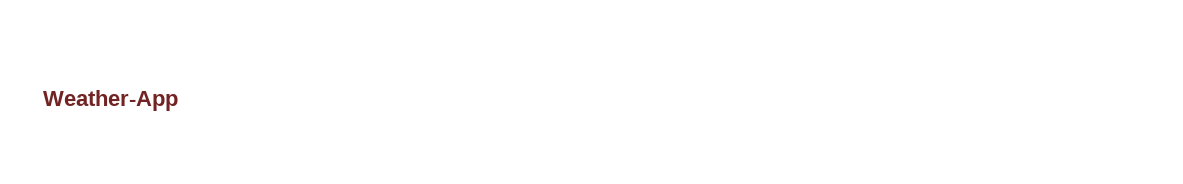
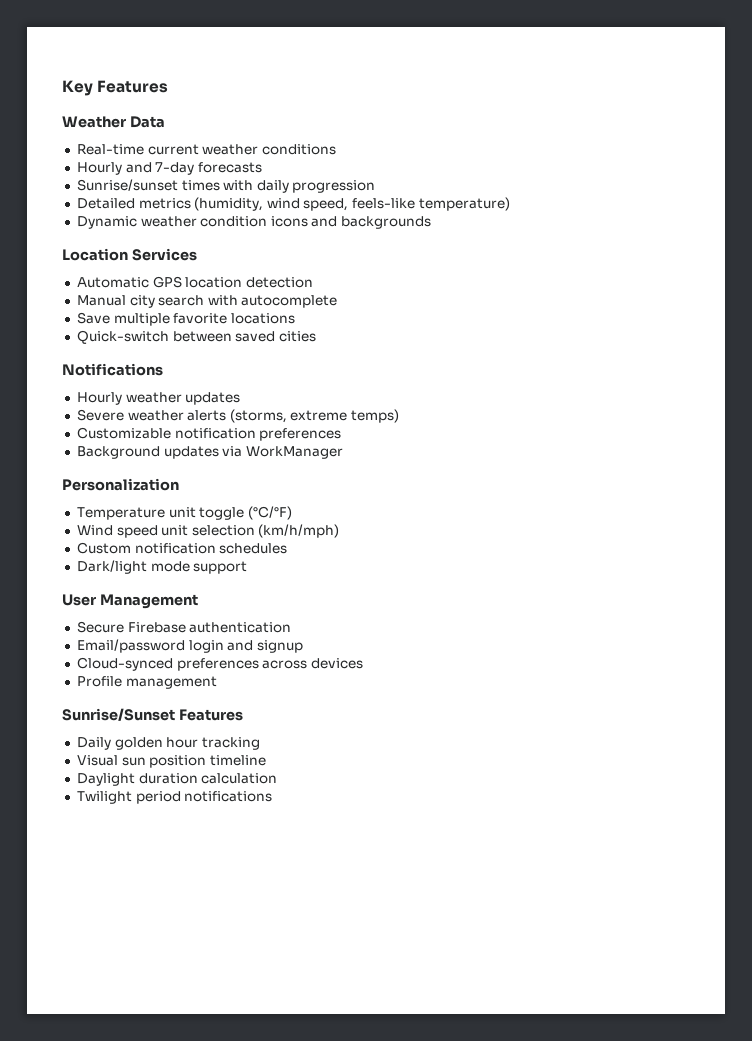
[43,90,178,111] Weather-App -> [62,80,169,96] [62,116,165,128] [76,144,336,155] [76,162,262,175] [76,179,376,193] [76,197,510,211] [76,216,432,229] [62,248,197,261] [76,276,313,288] [76,295,338,308] [76,312,295,326] [76,330,316,344] [62,363,163,376] [76,392,241,405] [76,409,400,423] [76,427,342,441] [76,446,343,459] [62,478,179,491] [76,506,292,520] [76,524,340,538] [76,542,288,554] [76,560,248,574] [62,594,198,609] [76,621,292,633] [76,639,303,653] [76,657,363,671] [76,676,217,689] [62,708,243,721] [76,737,260,750] [76,755,266,768] [76,773,278,786] [76,791,273,804] Key Features // Weather Data // Real-time current weather conditions // Hourly and 7-day forecasts // Sunrise/sunset times with daily progression // Detailed metrics (humidity, wind speed, feels-like temperature) // Dynamic weather condition icons and backgrounds // Location Services // Automatic GPS location detection // Manual city search with autocomplete // Save multiple favorite locations // Quick-switch between saved cities // Notifications // Hourly weather updates // Severe weather alerts (storms, extreme temps) // Customizable notification preferences // Background updates via WorkManager // Personalization // Temperature unit toggle (°C/°F) // Wind speed unit selection (km/h/mph) // Custom notification schedules // Dark/light mode support // User Management // Secure Firebase authentication // Email/password login and signup // Cloud-synced preferences across devices // Profile management // Sunrise/Sunset Features // Daily golden hour tracking // Visual sun position timeline // Daylight duration calculation // Twilight period notifications

